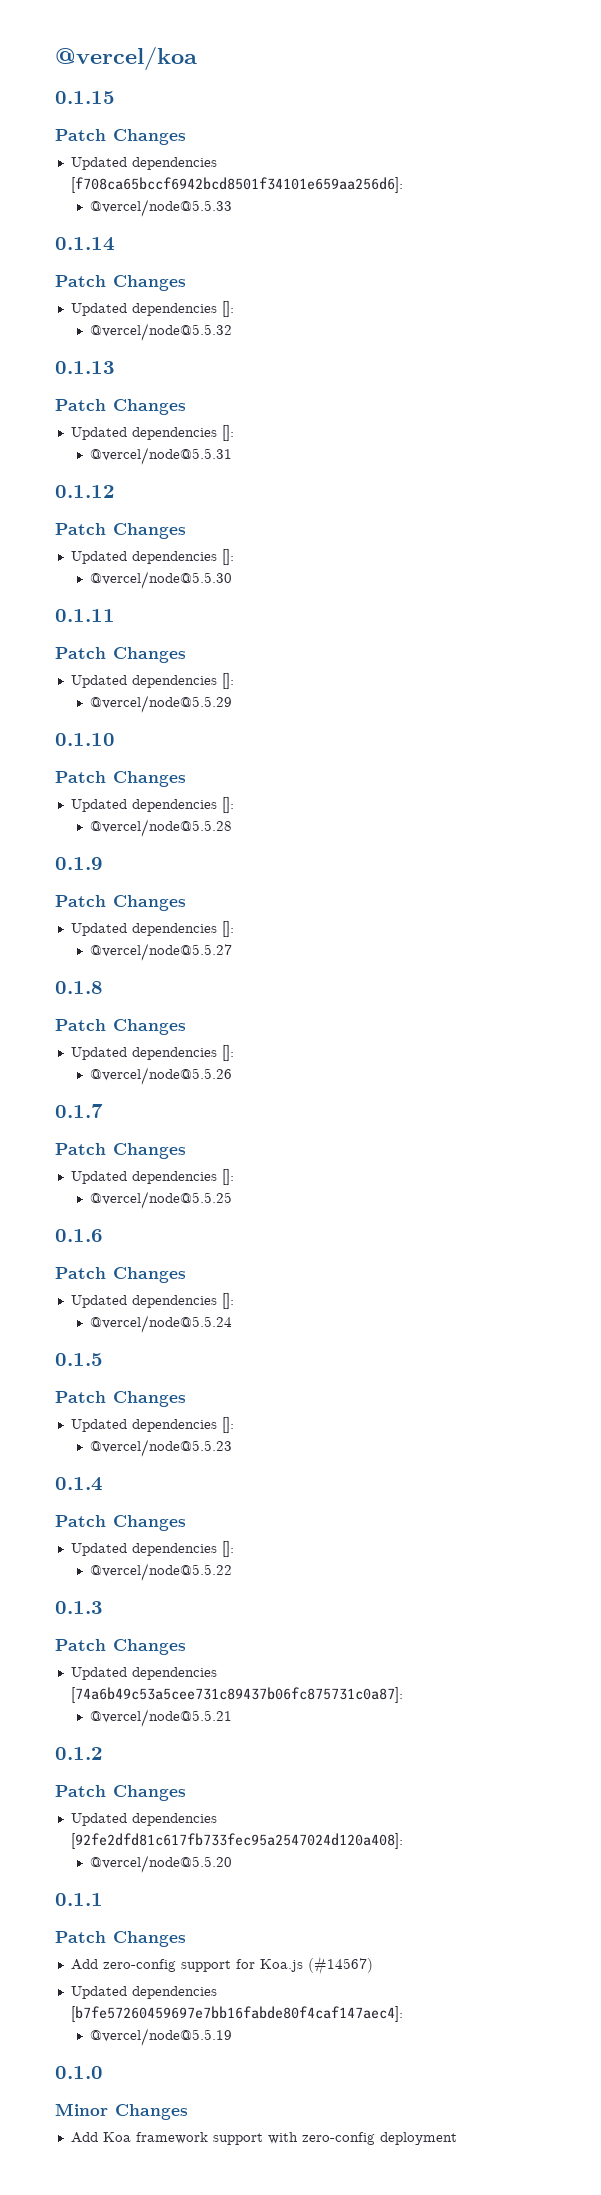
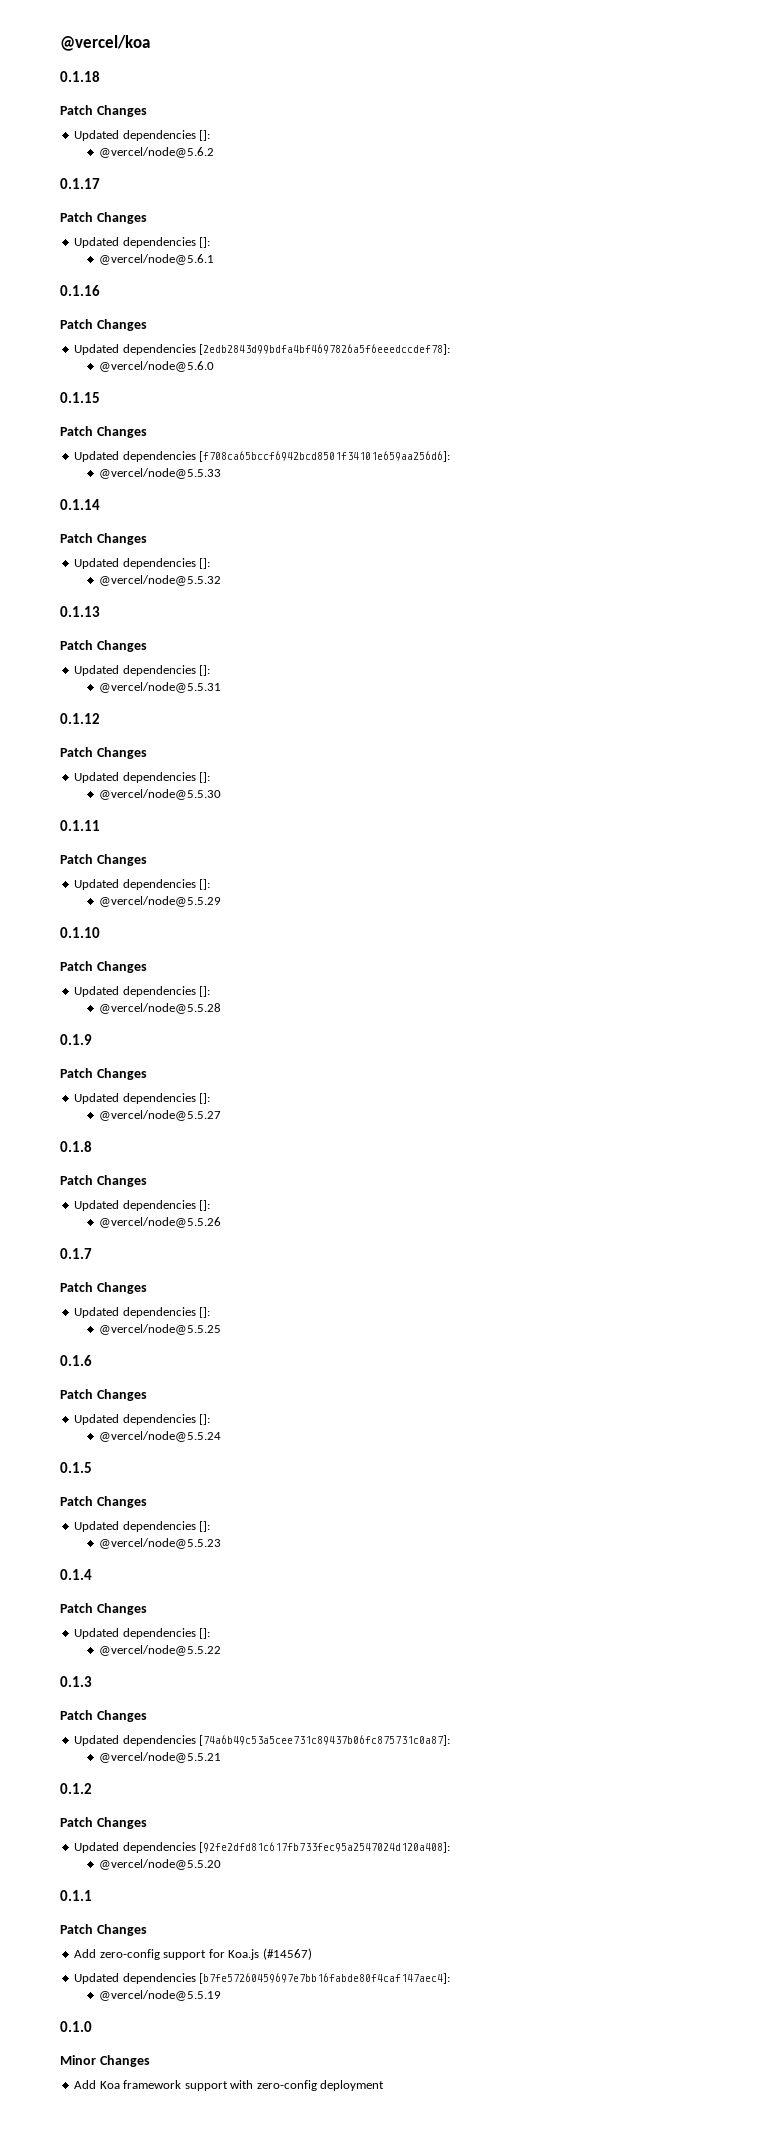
(197, 58) none -> [60,71,100,82] [60,105,147,117] [74,130,211,141] [99,147,215,158] [60,178,100,189] [60,212,147,224] [74,237,211,248] [99,254,215,265] [60,285,100,296] [60,319,147,331] [74,344,451,355] [99,361,215,372] // 0.1.18 // Patch Changes // Updated dependencies []: // @vercel/node@5.6.2 // 0.1.17 // Patch Changes // Updated dependencies []: // @vercel/node@5.6.1 // 0.1.16 // Patch Changes // Updated dependencies [2edb2843d99bdfa4bf4697826a5f6eeedccdef78]: // @vercel/node@5.6.0

